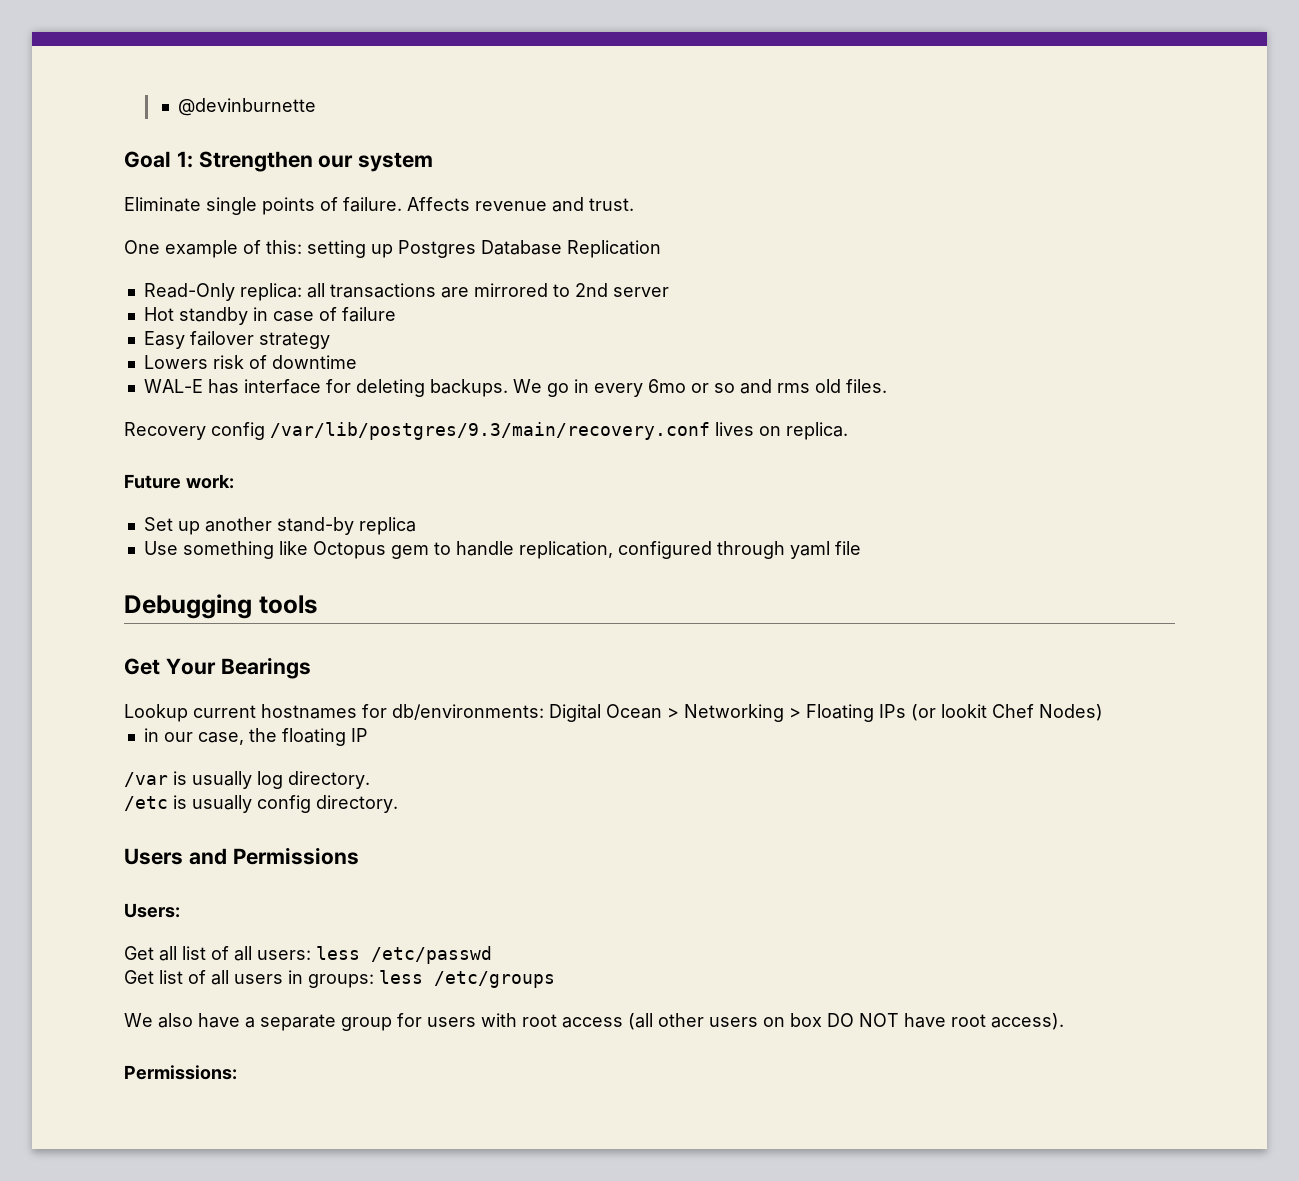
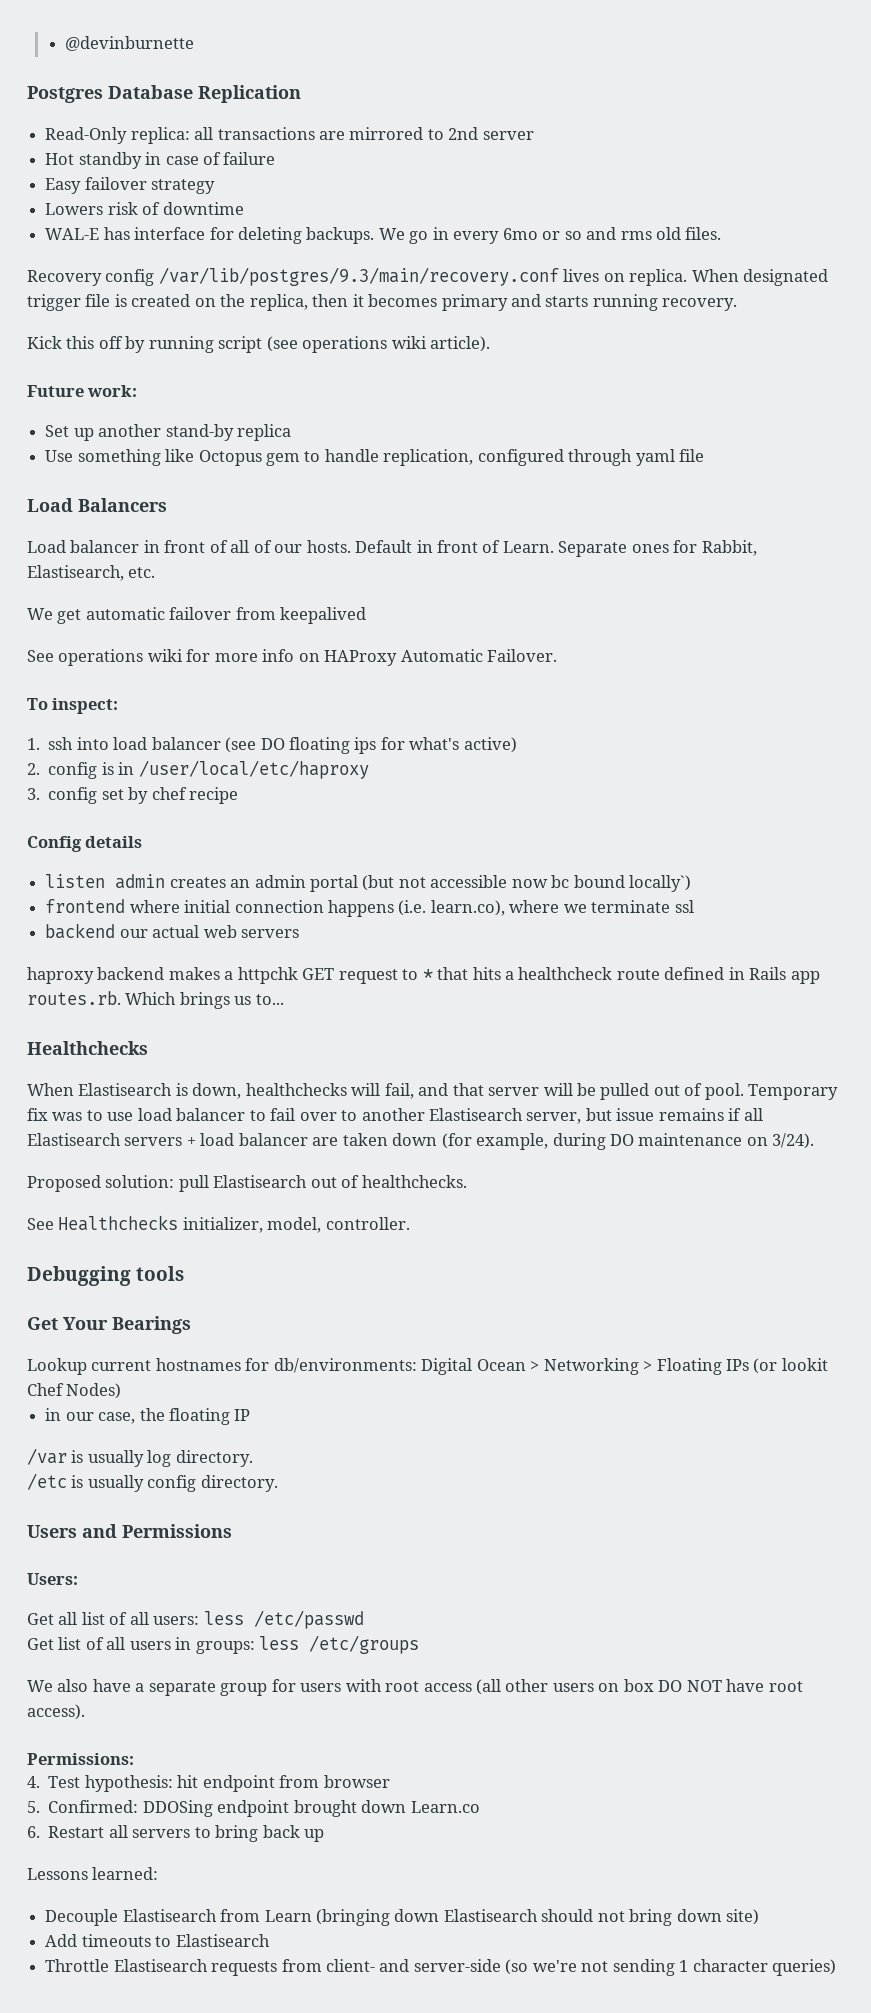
[124,151,434,172] [124,197,634,215] [124,240,393,258] Goal 1: Strengthen our system // Eliminate single points of failure. Affects revenue and trust. // One example of this: setting up -> (194, 43) none
(848, 431) none -> [691,269,829,286] [27,294,738,311] [27,336,491,353] When designated trigger file is created on the replica, then it becomes primary and starts running recovery. // Kick this off by running script (see operations wiki article).
(861, 548) none -> [27,498,167,512] [27,540,757,557] [27,565,156,581] [27,607,367,624] [27,649,558,666] [27,698,119,714] [27,737,517,754] [27,760,369,779] [27,787,239,804] [27,836,143,852] [45,874,692,892] [45,899,694,917] [45,923,299,939] [27,967,820,984] [27,991,284,1009] [27,1041,148,1055] [27,1083,839,1100] [27,1108,763,1124] [27,1133,815,1150] [27,1175,467,1192] [27,1215,410,1233] // Load Balancers // Load balancer in front of all of our hosts. Default in front of Learn. Separate ones for Rabbit, Elastisearch, etc. // We get automatic failover from keepalived // See operations wiki for more info on HAProxy Automatic Failover. // To inspect: // 1. ssh into load balancer (see DO floating ips for what's active) // 2. config is in /user/local/etc/haproxy // 3. config set by chef recipe // Config details // listen admin creates an admin portal (but not accessible now bc bound locally`) // frontend where initial connection happens (i.e. learn.co), where we terminate ssl // backend our actual web servers // haproxy backend makes a httpchk GET request to * that hits a healthcheck route defined in Rails app routes.rb. Which brings us to... // Healthchecks // When Elastisearch is down, healthchecks will fail, and that server will be pulled out of pool. Temporary fix was to use load balancer to fail over to another Elastisearch server, but issue remains if all Elastisearch servers + load balancer are taken down (for example, during DO maintenance on 3/24). // Proposed solution: pull Elastisearch out of healthchecks. // See Healthchecks initializer, model, controller.
(237, 1072) none -> [27,1775,390,1792] [27,1800,480,1817] [27,1825,324,1842] [27,1867,159,1880] [45,1909,760,1926] [45,1934,270,1947] [45,1959,837,1976] // 4. Test hypothesis: hit endpoint from browser // 5. Confirmed: DDOSing endpoint brought down Learn.co // 6. Restart all servers to bring back up // Lessons learned: // Decouple Elastisearch from Learn (bringing down Elastisearch should not bring down site) // Add timeouts to Elastisearch // Throttle Elastisearch requests from client- and server-side (so we're not sending 1 character queries)

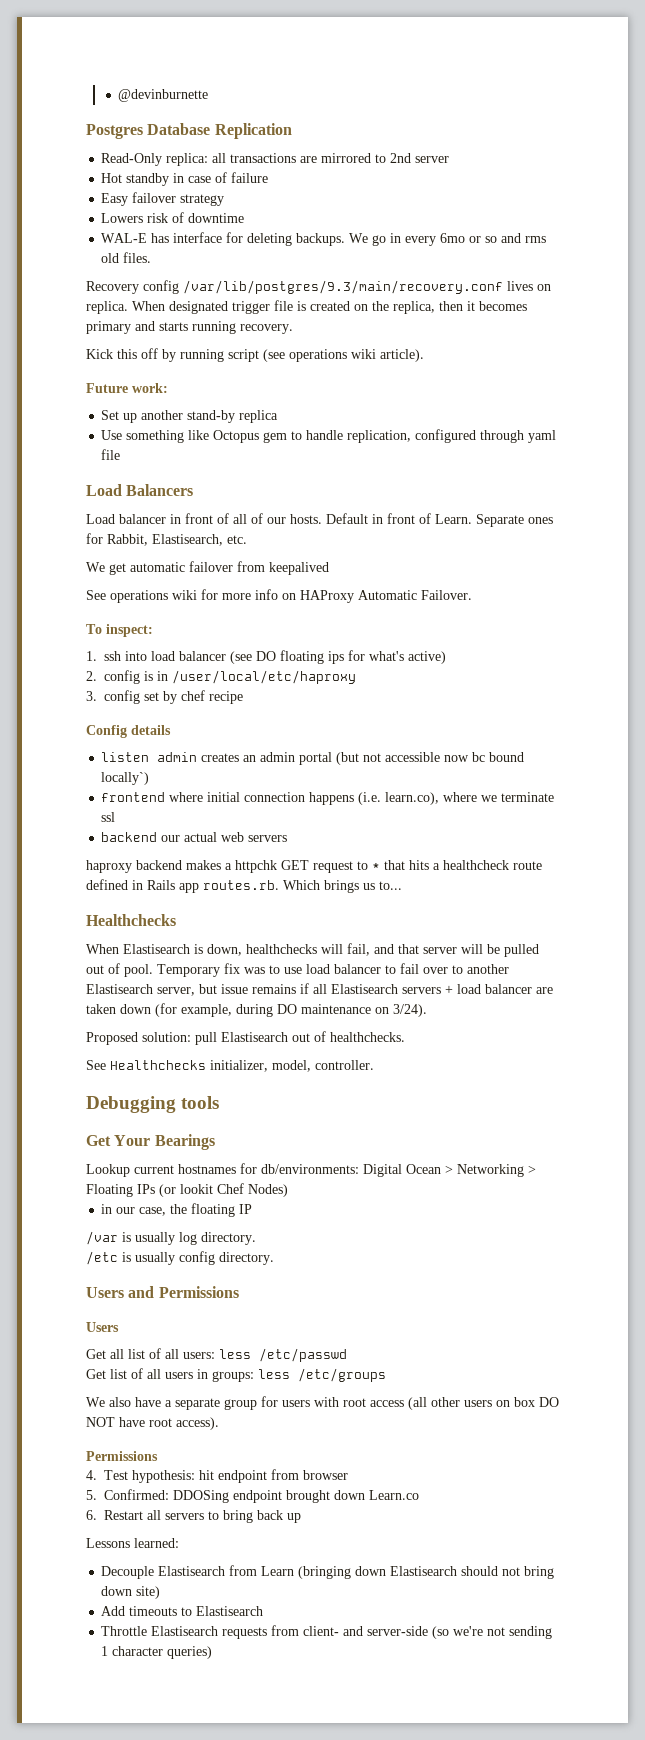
[27,1573,78,1585] Users: -> [86,1322,119,1332] Users
[27,1753,134,1765] Permissions: -> [86,1451,158,1461] Permissions

